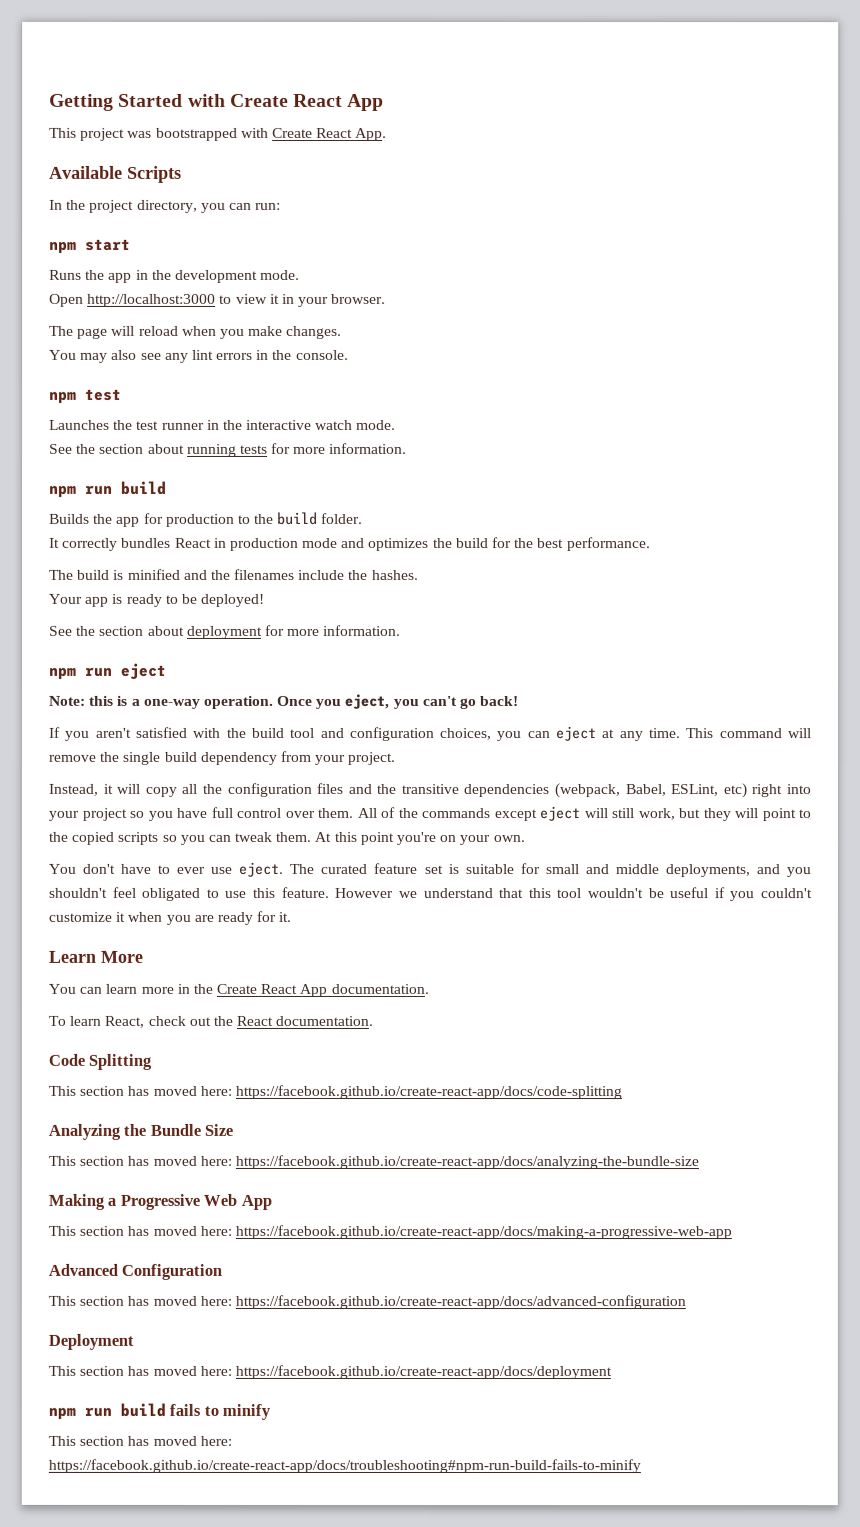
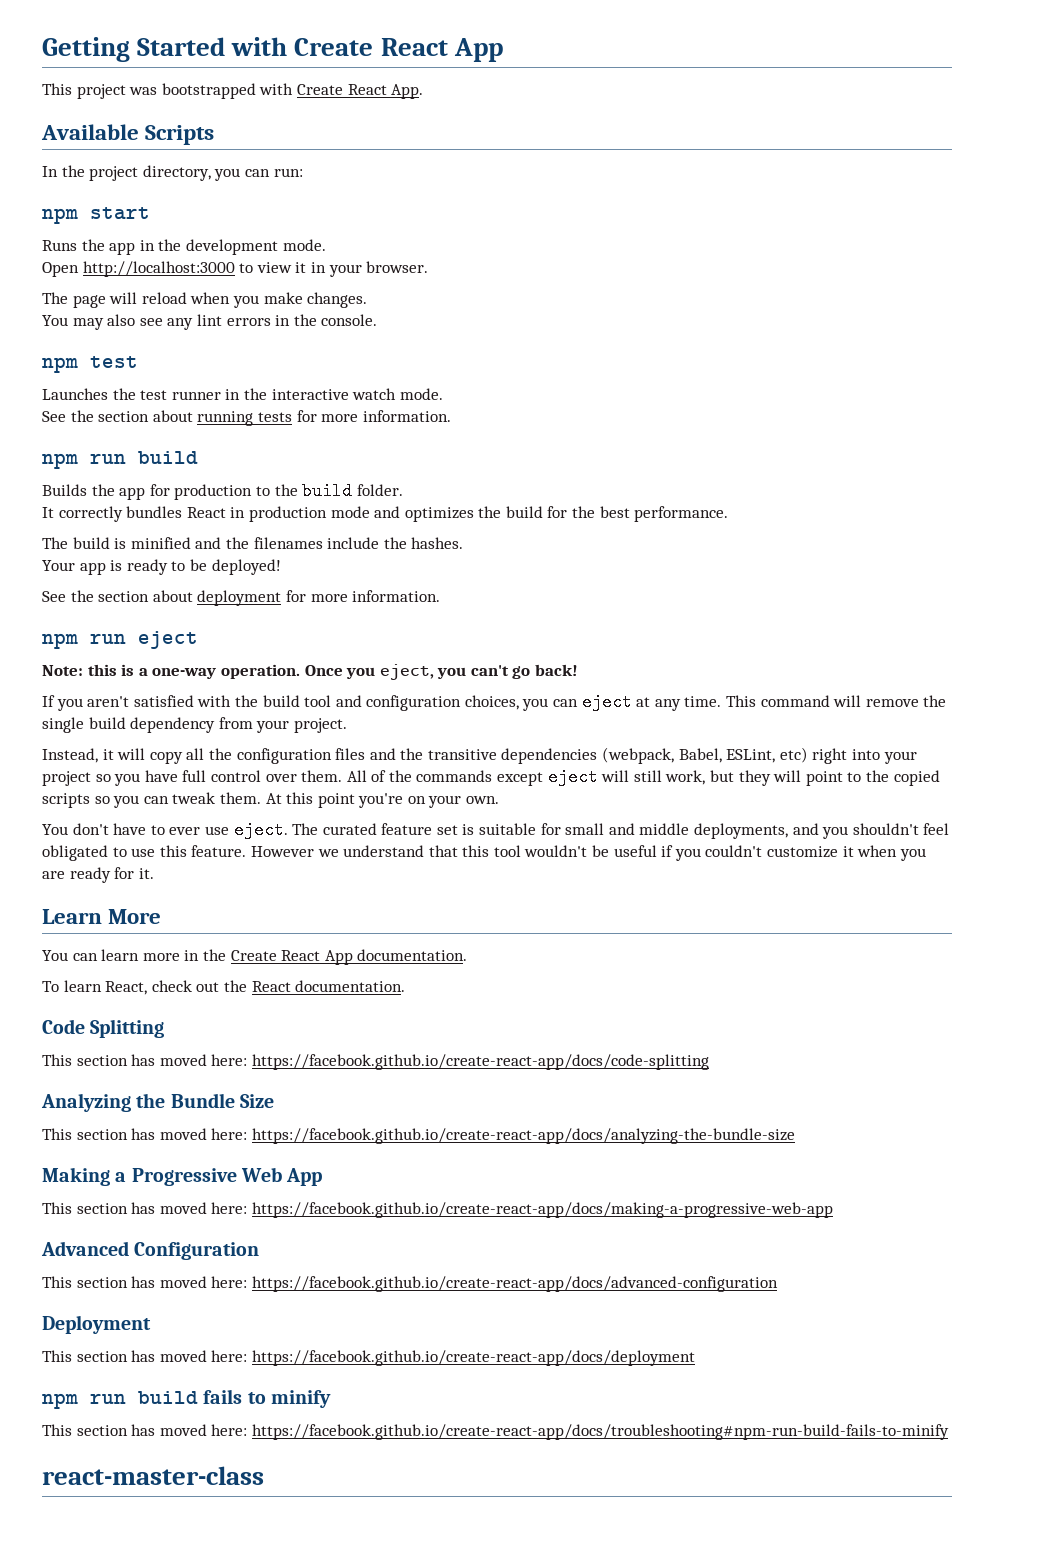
(641, 1466) none -> [42,1466,264,1485] // react-master-class

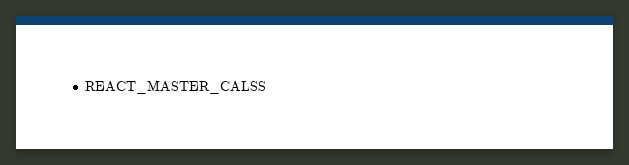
[42,37,503,62] [42,83,424,99] [41,124,215,145] [42,165,303,181] [42,207,150,224] [42,239,326,255] [42,261,429,277] [42,292,368,308] [42,314,378,330] [42,356,138,373] [42,388,443,400] [42,410,451,426] [42,451,198,469] [42,482,403,500] [42,506,729,522] [42,537,464,549] [42,559,281,575] [42,590,441,606] [42,631,198,649] [42,664,579,680] [42,693,947,711] [42,717,347,733] [42,747,917,764] [42,768,940,786] [42,792,500,808] [42,821,950,839] [42,845,926,861] [42,867,154,883] [42,909,162,924] [42,949,468,965] [42,980,406,995] [42,1019,165,1038] [42,1054,709,1070] [41,1093,274,1112] [42,1128,795,1144] [42,1167,323,1186] [42,1202,833,1218] [41,1241,260,1260] [42,1276,778,1292] [42,1315,151,1334] [42,1350,695,1366] [42,1389,331,1409] [42,1424,949,1440] [42,1466,264,1485] Getting Started with Create React App // This project was bootstrapped with Create React App. // Available Scripts // In the project directory, you can run: // npm start // Runs the app in the development mode. // Open http://localhost:3000 to view it in your browser. // The page will reload when you make changes. // You may also see any lint errors in the console. // npm test // Launches the test runner in the interactive watch mode. // See the section about running tests for more information. // npm run build // Builds the app for production to the build folder. // It correctly bundles React in production mode and optimizes the build for the best performance. // The build is minified and the filenames include the hashes. // Your app is ready to be deployed! // See the section about deployment for more information. // npm run eject // Note: this is a one-way operation. Once you eject, you can't go back! // If you aren't satisfied with the build tool and configuration choices, you can eject at any time. This command will remove the single build dependency from your project. // Instead, it will copy all the configuration files and the transitive dependencies (webpack, Babel, ESLint, etc) right into your project so you have full control over them. All of the commands except eject will still work, but they will point to the copied scripts so you can tweak them. At this point you're on your own. // You don't have to ever use eject. The curated feature set is suitable for small and middle deployments, and you shouldn't feel obligated to use this feature. However we understand that this tool wouldn't be useful if you couldn't customize it when you are ready for it. // Learn More // You can learn more in the Create React App documentation. // To learn React, check out the React documentation. // Code Splitting // This section has moved here: https://facebook.github.io/create-react-app/docs/code-splitting // Analyzing the Bundle Size // This section has moved here: https://facebook.github.io/create-react-app/docs/analyzing-the-bundle-size // Making a Progressive Web App // This section has moved here: https://facebook.github.io/create-react-app/docs/making-a-progressive-web-app // Advanced Configuration // This section has moved here: https://facebook.github.io/create-react-app/docs/advanced-configuration // Deployment // This section has moved here: https://facebook.github.io/create-react-app/docs/deployment // npm run build fails to minify // This section has moved here: https://facebook.github.io/create-react-app/docs/troubleshooting#npm-run-build-fails-to-minify // react-master-class -> [85,80,267,94] REACT_MASTER_CALSS

